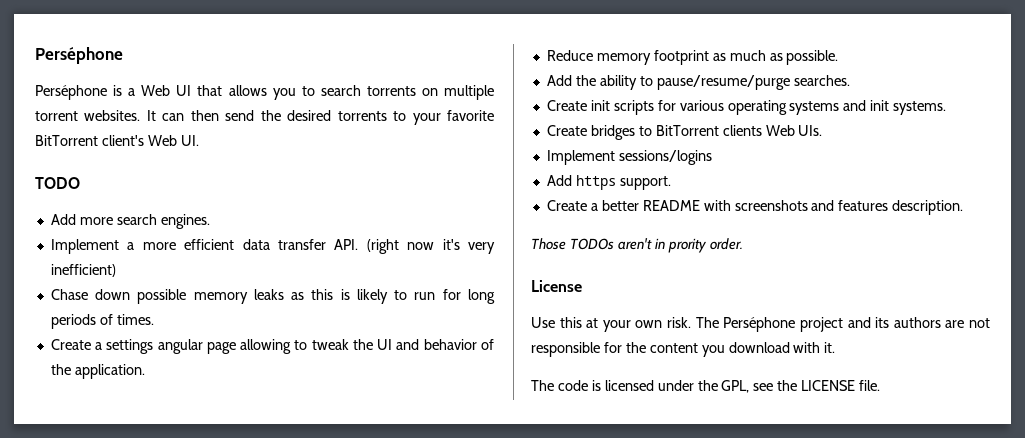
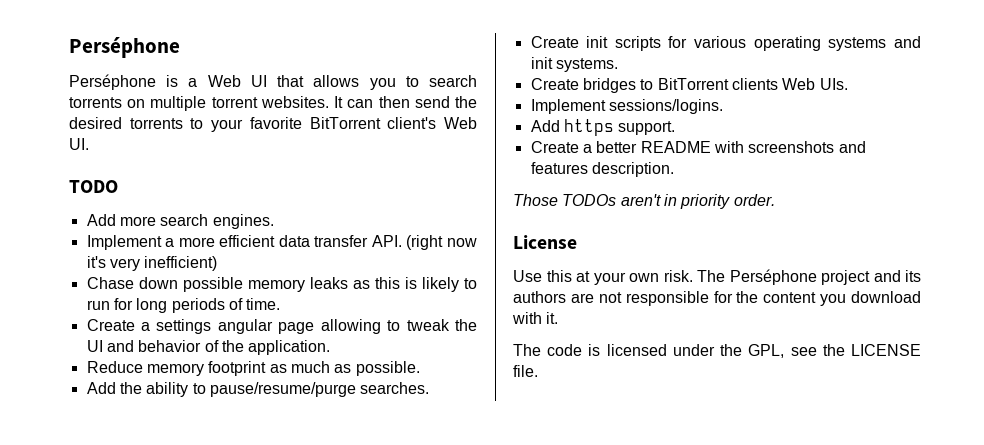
[116,314,154,325] times. -> [246,298,281,310] time.
[618,150,712,165] sessions/logins -> [608,99,723,114] sessions/logins.
[667,238,707,253] prority -> [680,194,731,209] priority

